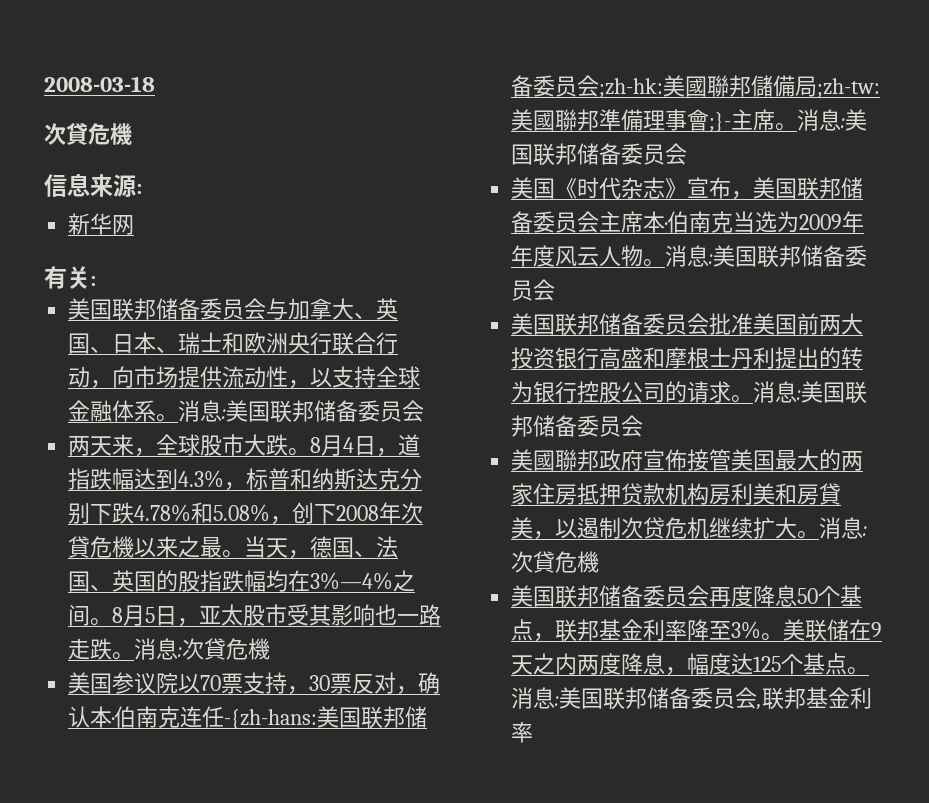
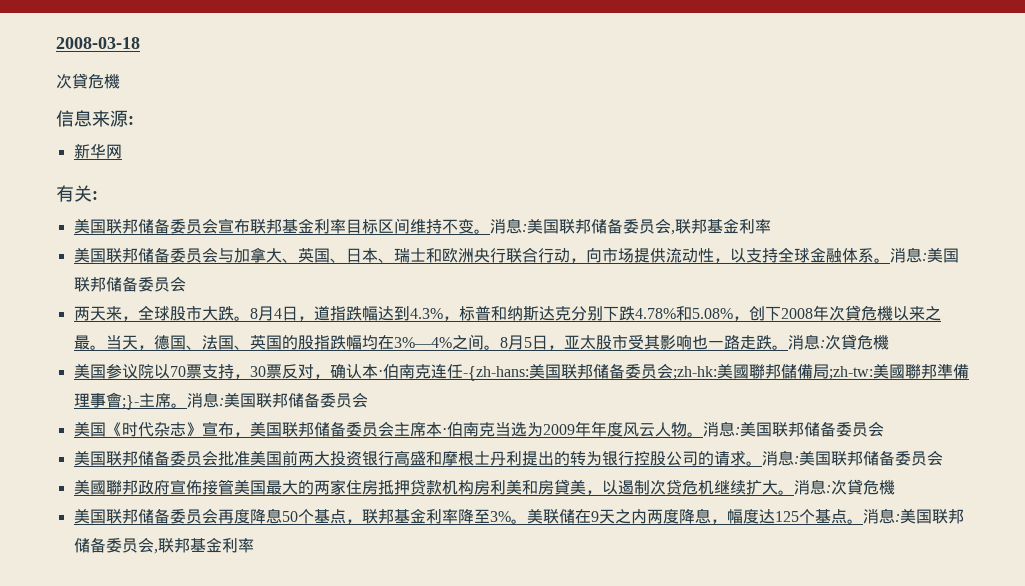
(96, 281) none -> [73,218,771,235] // 美国联邦储备委员会宣布联邦基金利率目标区间维持不变。消息:美国联邦储备委员会,联邦基金利率

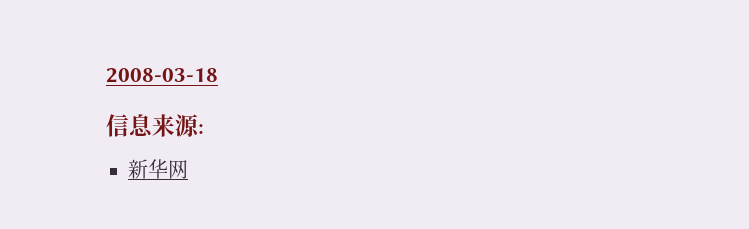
[56,73,120,89] // 次貸危機 -> (218, 75) none
[56,185,98,202] [73,218,771,235] [73,247,959,263] [73,276,186,292] [73,305,941,321] [73,334,889,350] [73,363,969,381] [73,392,368,410] [73,421,884,437] [73,450,943,466] [73,479,895,495] [73,508,964,524] [73,537,254,554] // 有关: // 美国联邦储备委员会宣布联邦基金利率目标区间维持不变。消息:美国联邦储备委员会,联邦基金利率 // 美国联邦储备委员会与加拿大、英国、日本、瑞士和欧洲央行联合行动，向市场提供流动性，以支持全球金融体系。消息:美国联邦储备委员会 // 两天来，全球股市大跌。8月4日，道指跌幅达到4.3%，标普和纳斯达克分别下跌4.78%和5.08%，创下2008年次貸危機以来之最。当天，德国、法国、英国的股指跌幅均在3%—4%之间。8月5日，亚太股市受其影响也一路走跌。消息:次貸危機 // 美国参议院以70票支持，30票反对，确认本·伯南克连任-{zh-hans:美国联邦储备委员会;zh-hk:美國聯邦儲備局;zh-tw:美國聯邦準備理事會;}-主席。消息:美国联邦储备委员会 // 美国《时代杂志》宣布，美国联邦储备委员会主席本·伯南克当选为2009年年度风云人物。消息:美国联邦储备委员会 // 美国联邦储备委员会批准美国前两大投资银行高盛和摩根士丹利提出的转为银行控股公司的请求。消息:美国联邦储备委员会 // 美國聯邦政府宣佈接管美国最大的两家住房抵押贷款机构房利美和房貸美，以遏制次贷危机继续扩大。消息:次貸危機 // 美国联邦储备委员会再度降息50个基点，联邦基金利率降至3%。美联储在9天之内两度降息，幅度达125个基点。消息:美国联邦储备委员会,联邦基金利率 -> (188, 169) none

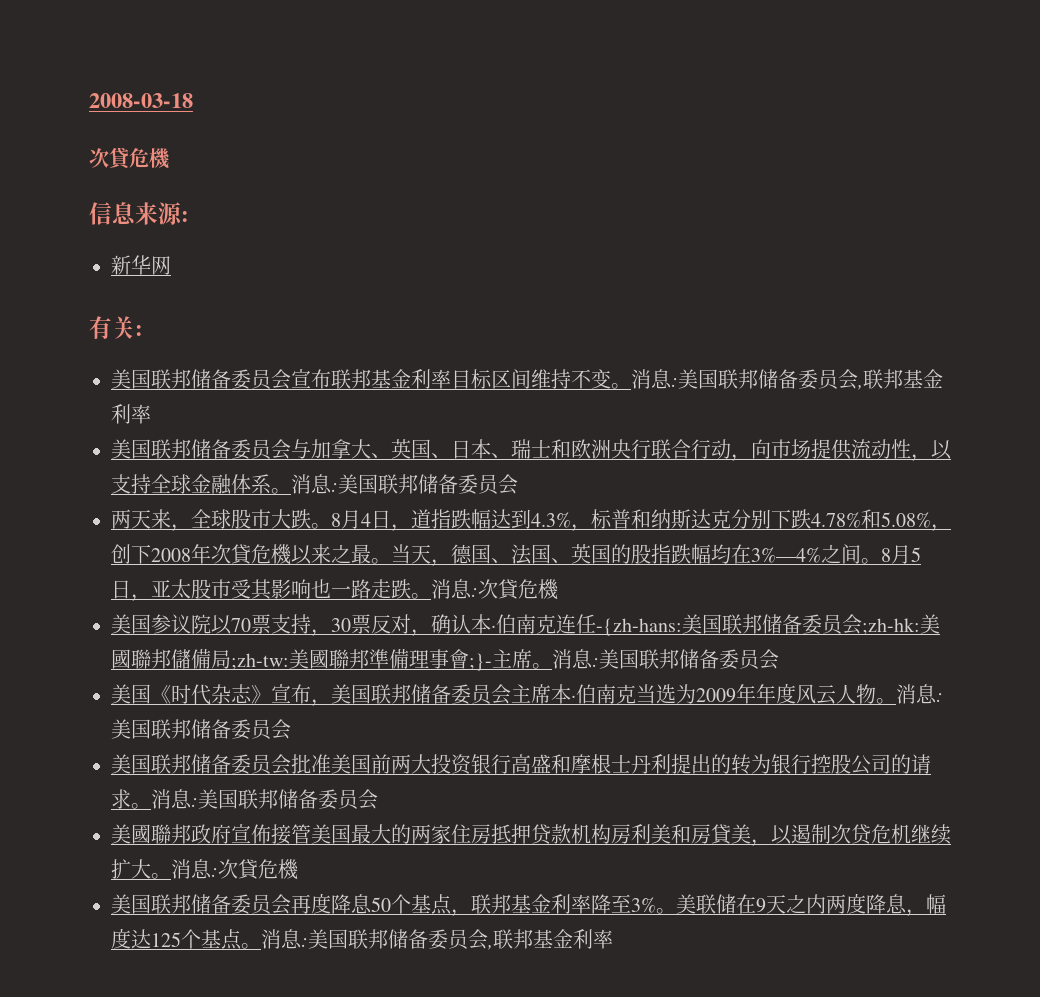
(218, 75) none -> [89,147,170,170] // 次貸危機
(188, 169) none -> [89,316,143,339] [111,369,943,390] [111,404,151,424] [111,439,952,462] [111,474,518,495] [111,509,951,532] [111,544,921,567] [111,579,559,602] [111,614,940,637] [111,649,779,671] [111,683,943,707] [111,719,291,740] [111,754,931,775] [111,789,378,810] [111,824,951,847] [111,859,299,880] [111,893,946,917] [111,928,613,950] // 有关: // 美国联邦储备委员会宣布联邦基金利率目标区间维持不变。消息:美国联邦储备委员会,联邦基金利率 // 美国联邦储备委员会与加拿大、英国、日本、瑞士和欧洲央行联合行动，向市场提供流动性，以支持全球金融体系。消息:美国联邦储备委员会 // 两天来，全球股市大跌。8月4日，道指跌幅达到4.3%，标普和纳斯达克分别下跌4.78%和5.08%，创下2008年次貸危機以来之最。当天，德国、法国、英国的股指跌幅均在3%—4%之间。8月5日，亚太股市受其影响也一路走跌。消息:次貸危機 // 美国参议院以70票支持，30票反对，确认本·伯南克连任-{zh-hans:美国联邦储备委员会;zh-hk:美國聯邦儲備局;zh-tw:美國聯邦準備理事會;}-主席。消息:美国联邦储备委员会 // 美国《时代杂志》宣布，美国联邦储备委员会主席本·伯南克当选为2009年年度风云人物。消息:美国联邦储备委员会 // 美国联邦储备委员会批准美国前两大投资银行高盛和摩根士丹利提出的转为银行控股公司的请求。消息:美国联邦储备委员会 // 美國聯邦政府宣佈接管美国最大的两家住房抵押贷款机构房利美和房貸美，以遏制次贷危机继续扩大。消息:次貸危機 // 美国联邦储备委员会再度降息50个基点，联邦基金利率降至3%。美联储在9天之内两度降息，幅度达125个基点。消息:美国联邦储备委员会,联邦基金利率

